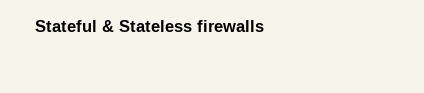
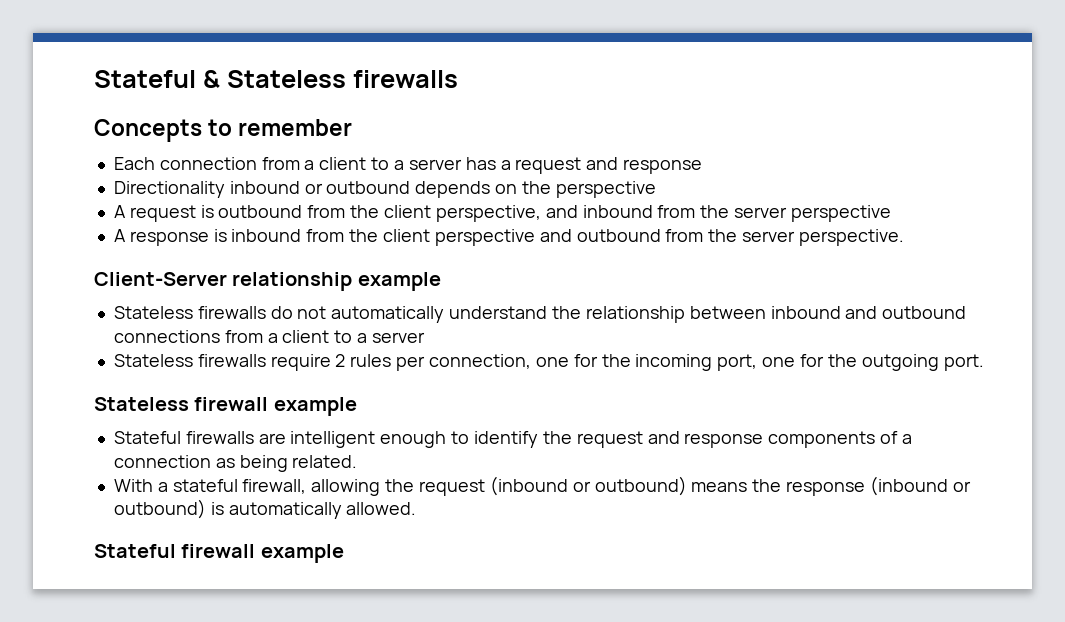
(264, 26) none -> [94,119,353,142] [113,157,703,174] [113,181,656,198] [113,205,891,222] [113,229,904,246] [94,272,441,291] [113,306,967,323] [113,330,425,343] [113,354,984,371] [94,397,357,416] [113,431,912,448] [113,455,358,472] [113,476,971,496] [113,499,417,519] [94,544,344,563] // Concepts to remember // Each connection from a client to a server has a request and response // Directionality inbound or outbound depends on the perspective // A request is outbound from the client perspective, and inbound from the server perspective // A response is inbound from the client perspective and outbound from the server perspective. // Client-Server relationship example // Stateless firewalls do not automatically understand the relationship between inbound and outbound connections from a client to a server // Stateless firewalls require 2 rules per connection, one for the incoming port, one for the outgoing port. // Stateless firewall example // Stateful firewalls are intelligent enough to identify the request and response components of a connection as being related. // With a stateful firewall, allowing the request (inbound or outbound) means the response (inbound or outbound) is automatically allowed. // Stateful firewall example

